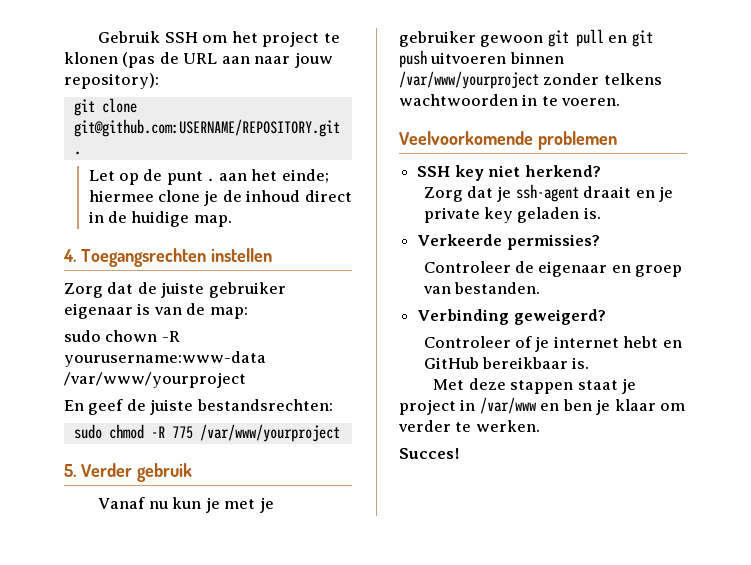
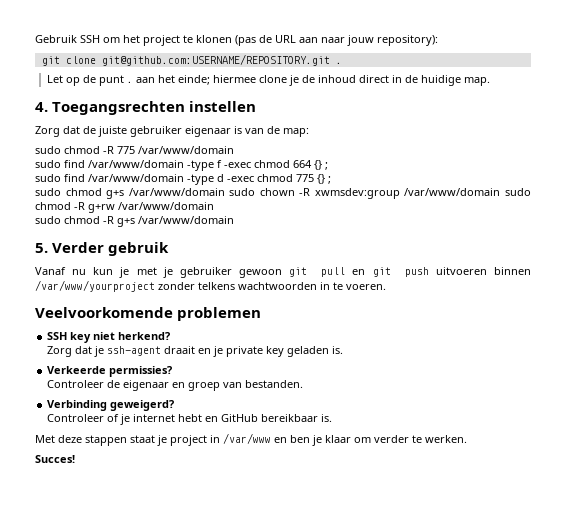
[105,330,180,342] [64,351,266,367] [64,372,246,388] [64,399,333,415] [73,424,340,442] chown -R yourusername:www-data /var/www/yourproject // En geef de juiste bestandsrechten: // sudo chmod -R 775 /var/www/yourproject -> [64,146,234,154] [35,160,328,171] [35,174,331,185] [35,188,531,199] [35,202,214,213] [35,216,234,227] chmod -R 775 /var/www/domain // sudo find /var/www/domain -type f -exec chmod 664 {} ; // sudo find /var/www/domain -type d -exec chmod 775 {} ; // sudo chmod g+s /var/www/domain sudo chown -R xwmsdev:group /var/www/domain sudo chmod -R g+rw /var/www/domain // sudo chmod -R g+s /var/www/domain

